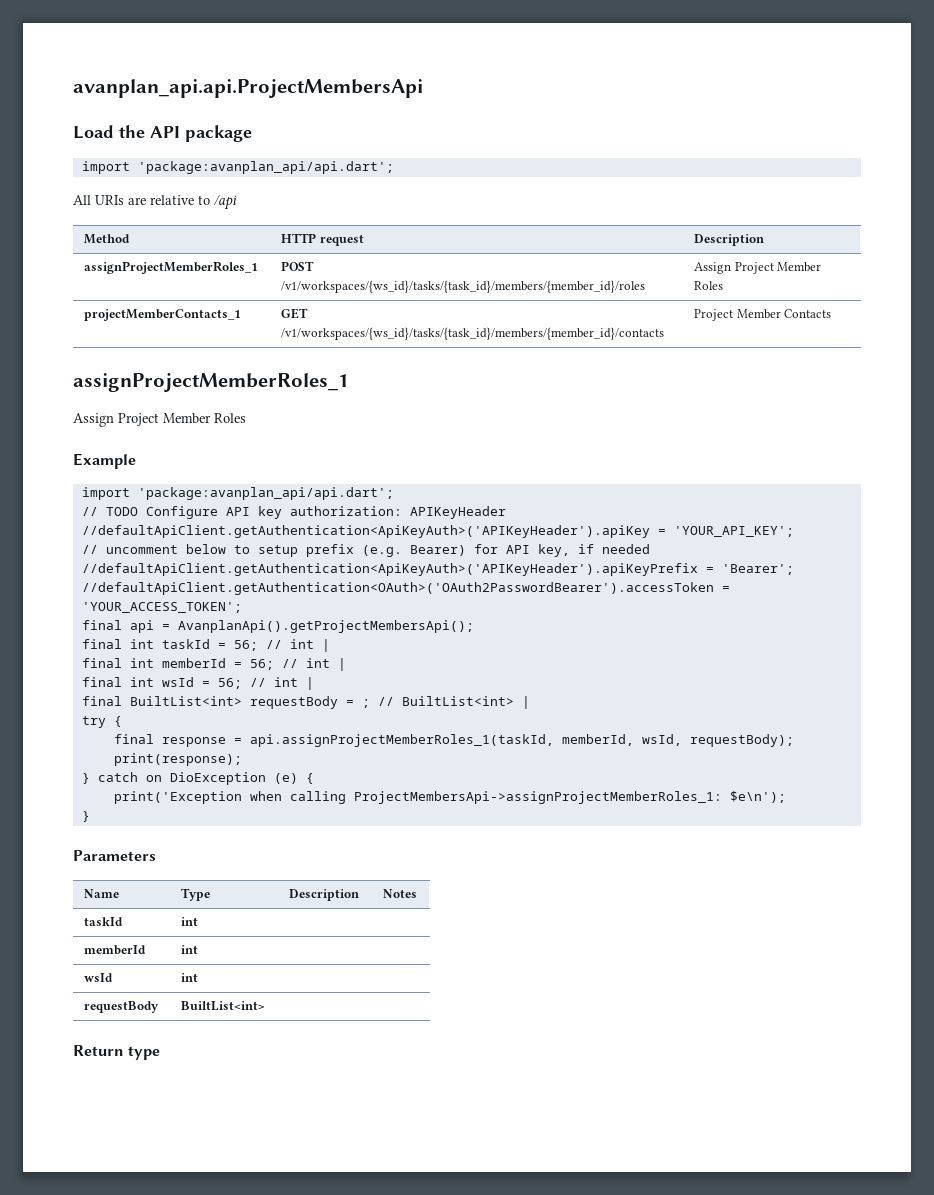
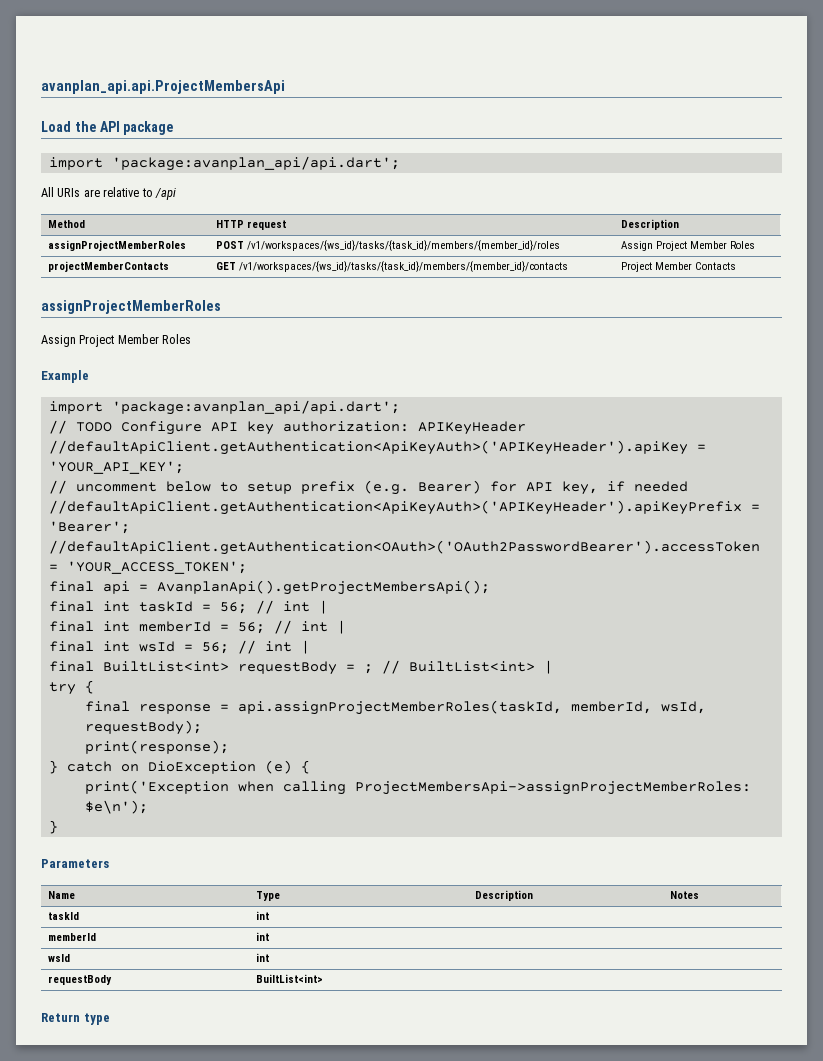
[84,261,259,274] assignProjectMemberRoles_1 -> [48,240,187,251] assignProjectMemberRoles
[84,309,242,321] projectMemberContacts_1 -> [48,261,170,272] projectMemberContacts
[73,373,349,392] assignProjectMemberRoles_1 -> [41,300,221,314] assignProjectMemberRoles
[249,734,554,747] api.assignProjectMemberRoles_1(taskId, -> [237,700,562,715] api.assignProjectMemberRoles(taskId,
[353,791,722,804] ProjectMembersApi->assignProjectMemberRoles_1: -> [354,781,751,795] ProjectMembersApi->assignProjectMemberRoles:

